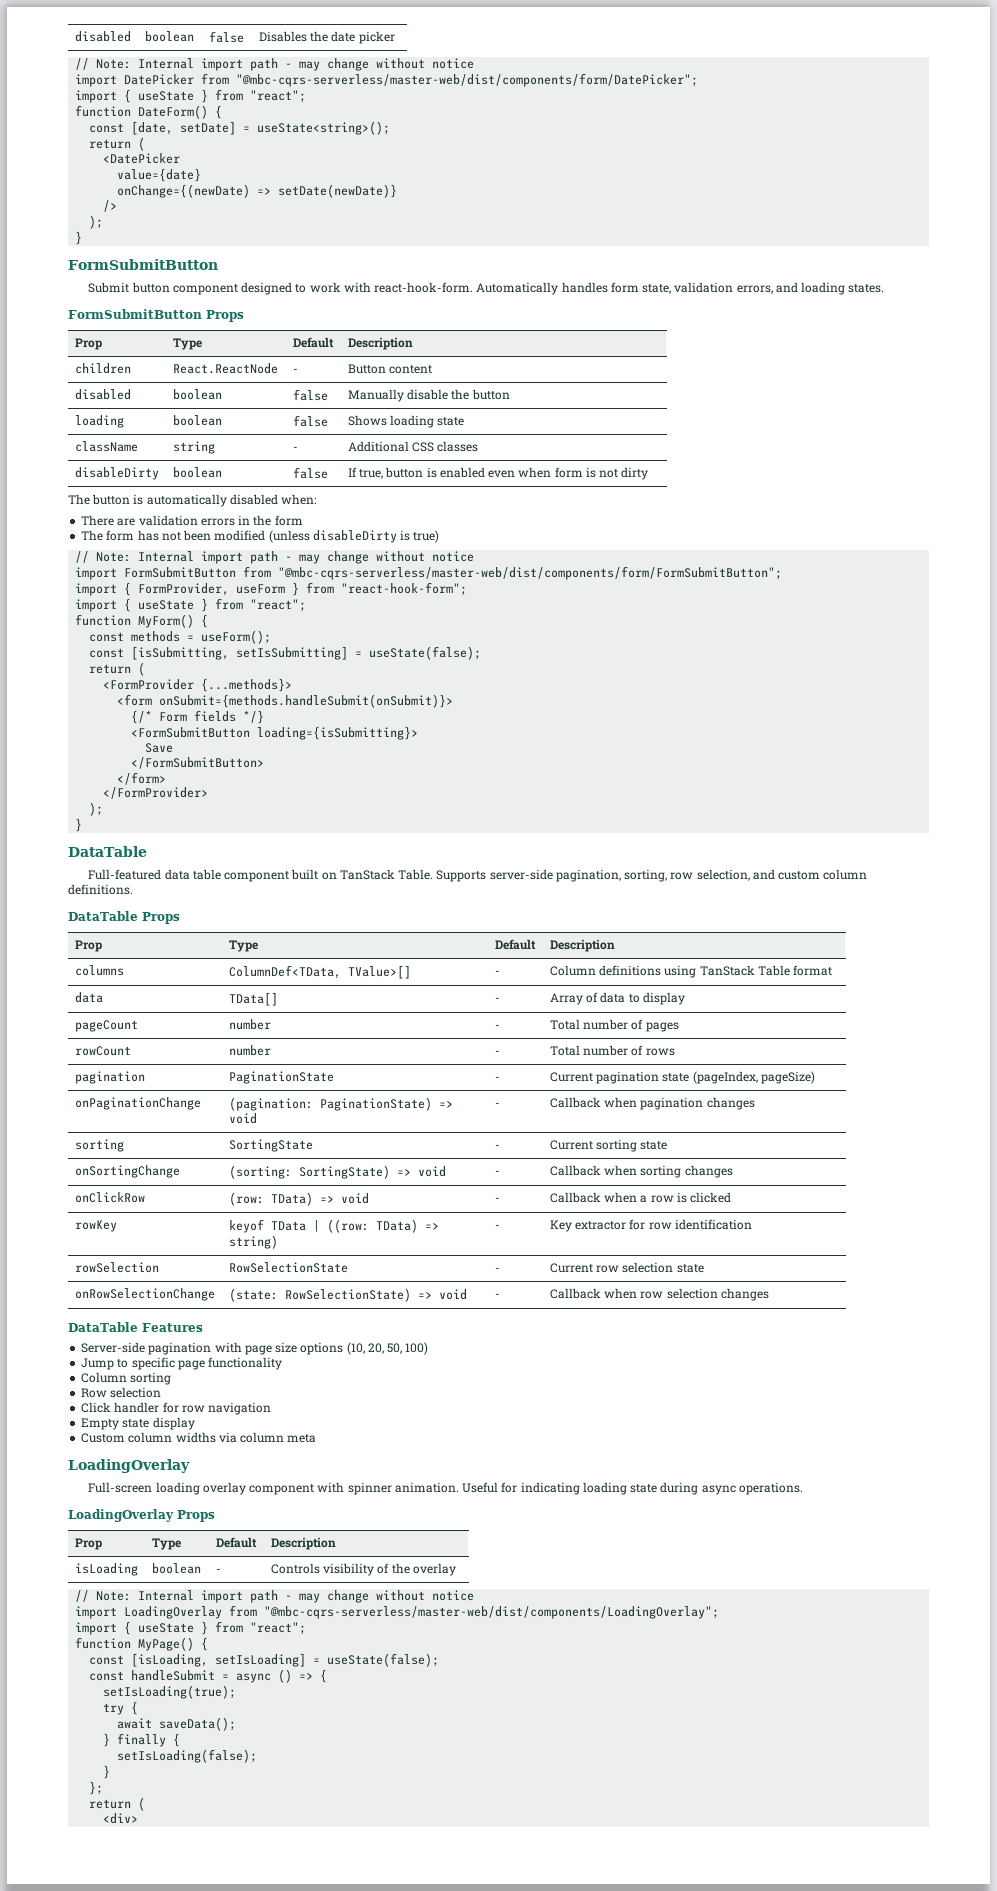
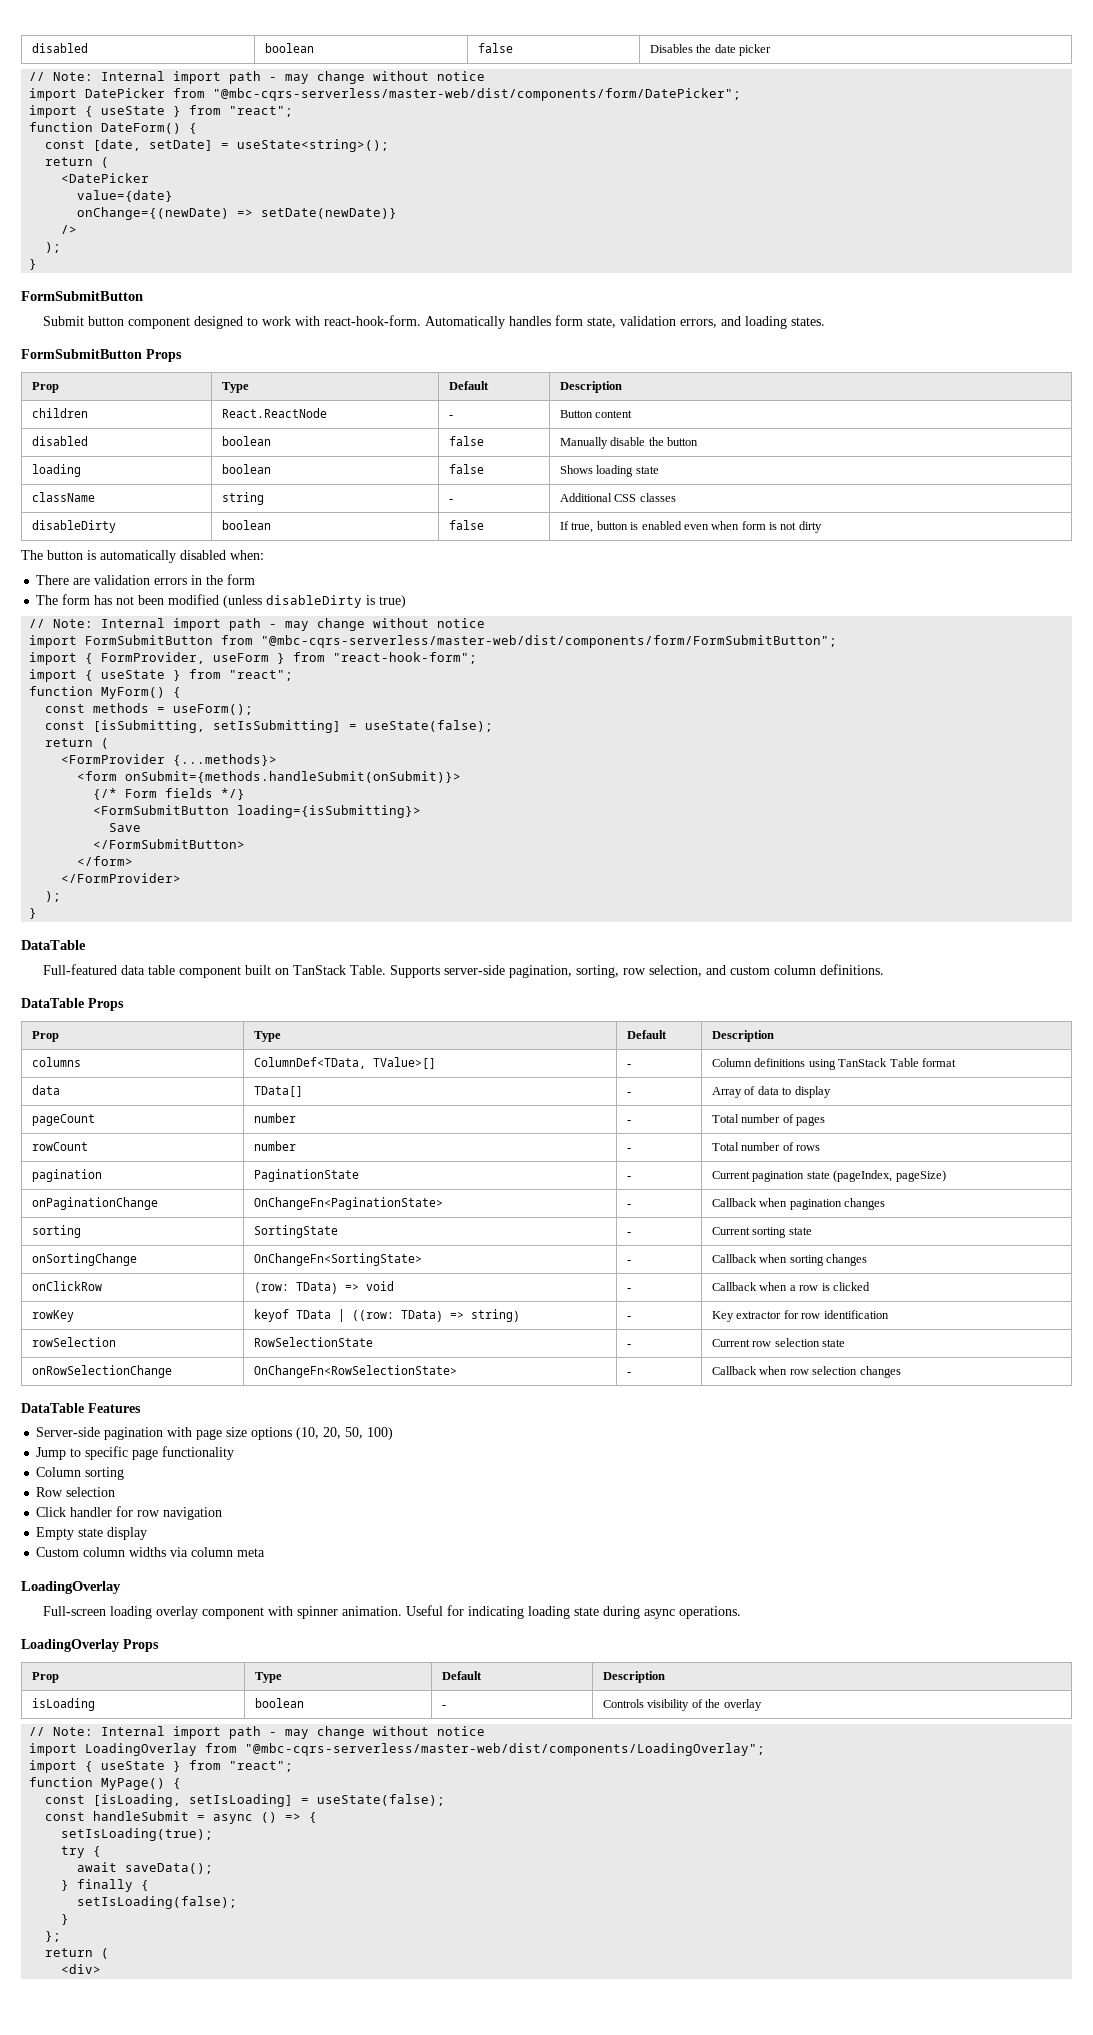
[228,1097,453,1111] [228,1113,257,1124] (pagination: PaginationState) => void -> [254,1197,444,1210] OnChangeFn<PaginationState>
[228,1165,446,1179] (sorting: SortingState) => void -> [254,1253,423,1266] OnChangeFn<SortingState>
[228,1288,467,1302] (state: RowSelectionState) => void -> [254,1365,458,1378] OnChangeFn<RowSelectionState>

